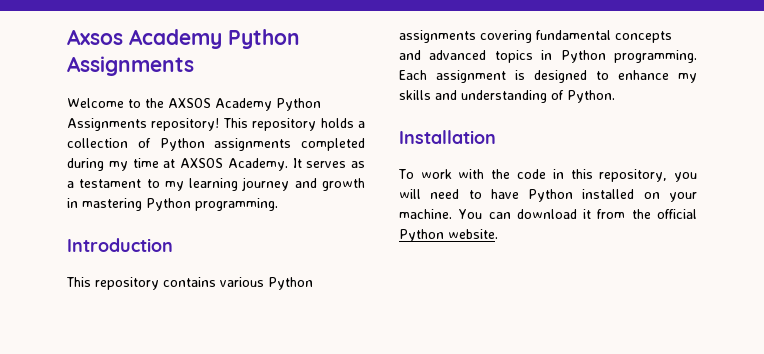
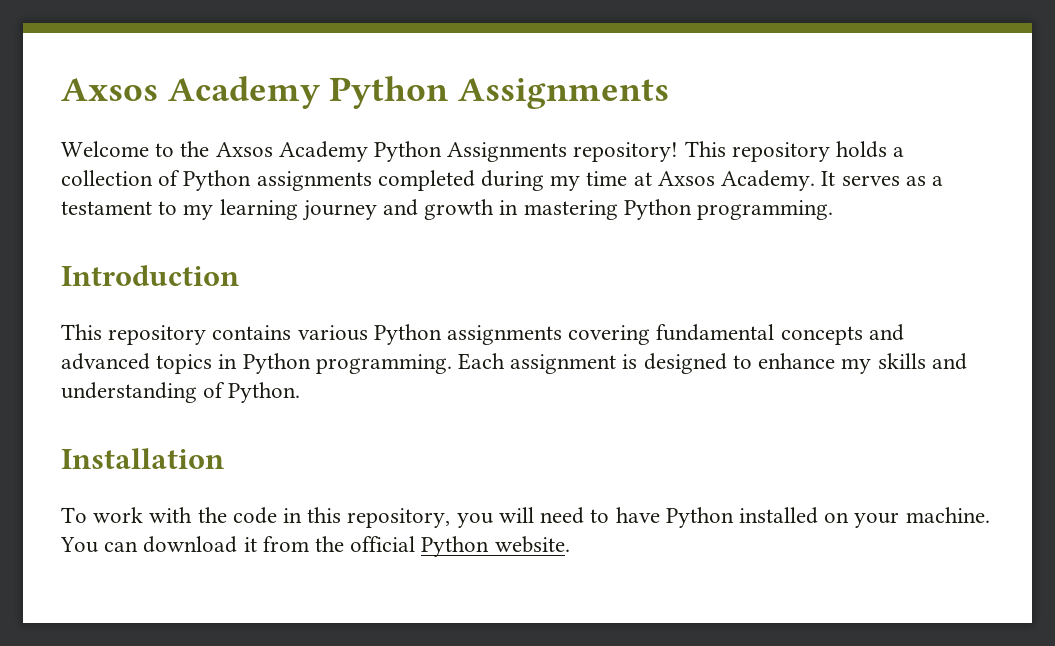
[168,98,211,108] AXSOS -> [215,142,273,157] Axsos
[180,158,223,168] AXSOS -> [657,171,715,186] Axsos

